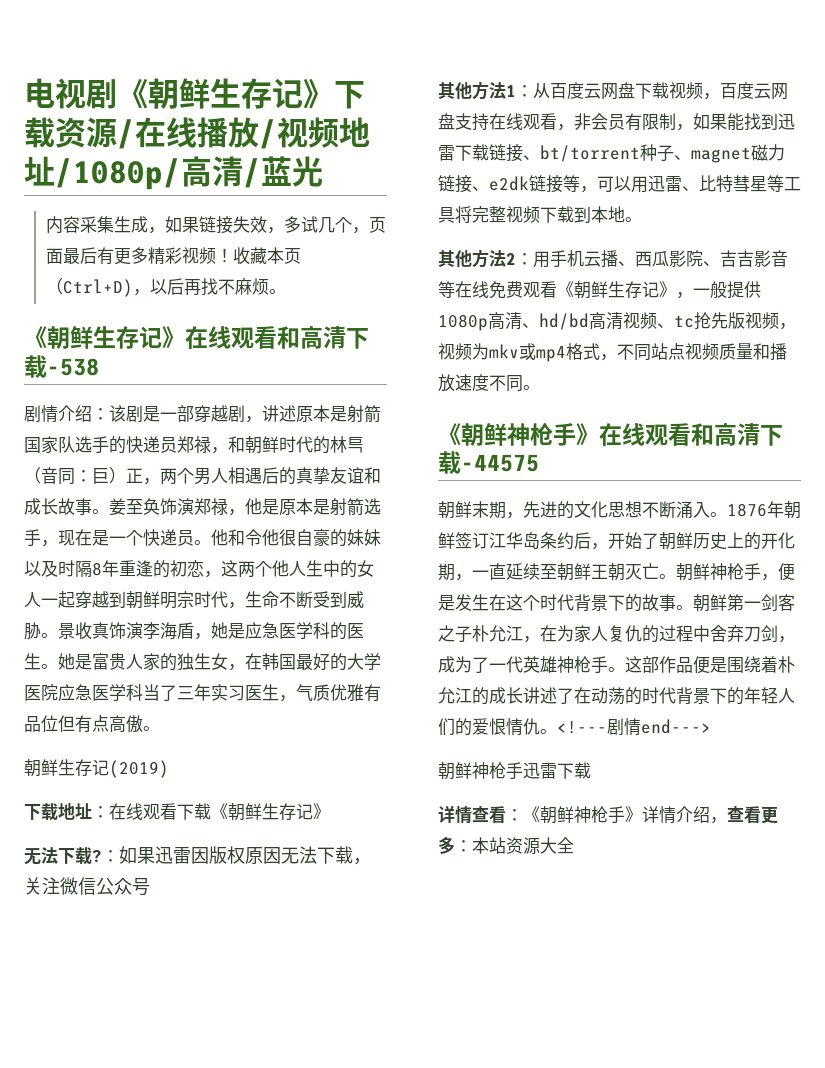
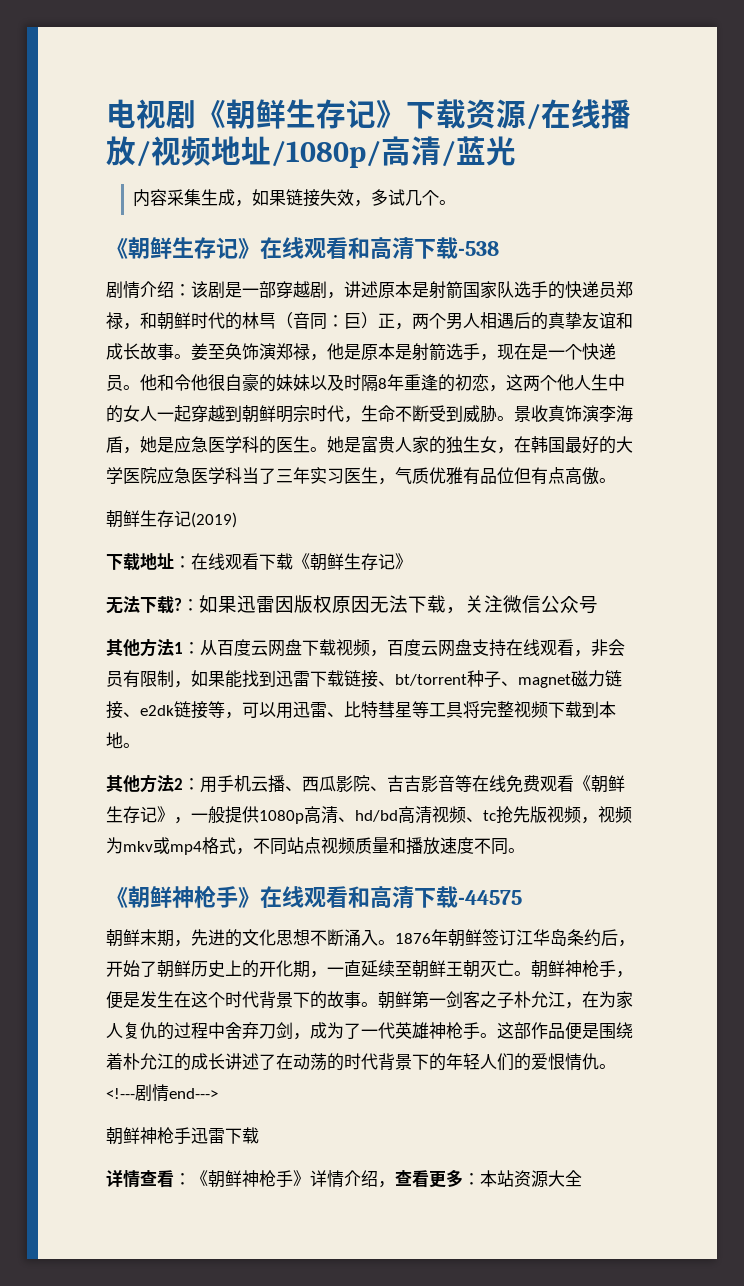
[351,217,386,234] [45,247,301,265] [45,278,269,297] ，页面最后有更多精彩视频！收藏本页（Ctrl+D)，以后再找不麻烦 -> (440, 198) none

